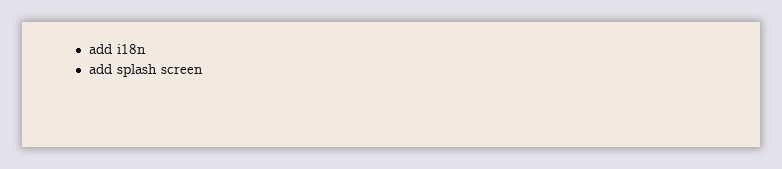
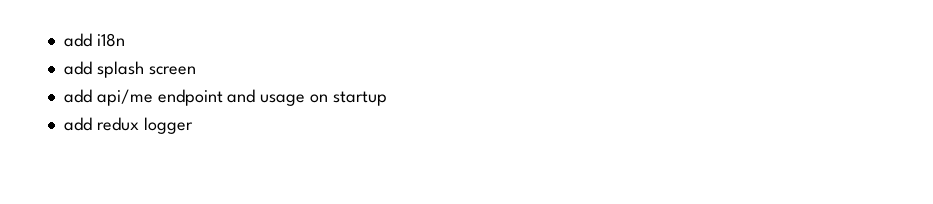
(203, 70) none -> [63,89,387,106] [63,117,193,134] // add api/me endpoint and usage on startup // add redux logger

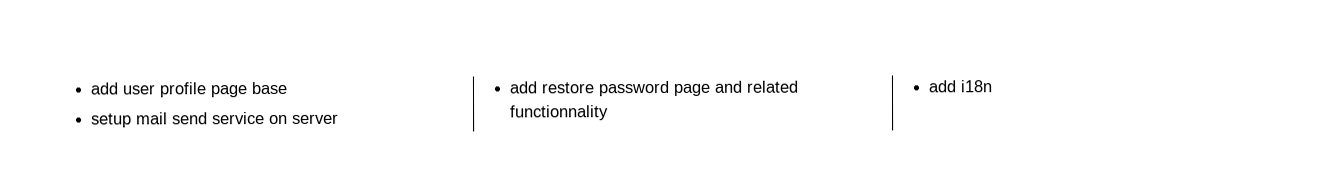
[63,33,125,47] [63,61,196,78] [63,89,387,106] [63,117,193,134] add i18n // add splash screen // add api/me endpoint and usage on startup // add redux logger -> [90,81,288,98] [91,112,340,128] [509,80,799,97] [510,105,610,121] [928,80,993,93] add user profile page base // setup mail send service on server // add restore password page and related functionnality // add i18n

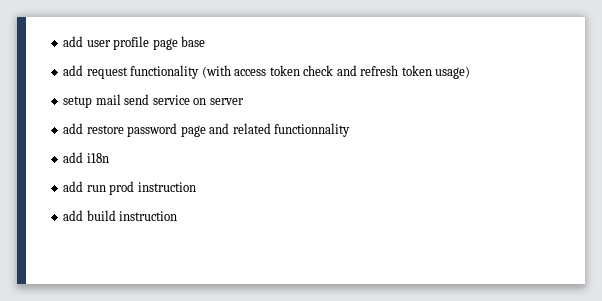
(288, 88) none -> [63,65,471,79] // add request functionality (with access token check and refresh token usage)
(993, 86) none -> [63,181,196,195] [63,210,178,221] // add run prod instruction // add build instruction

